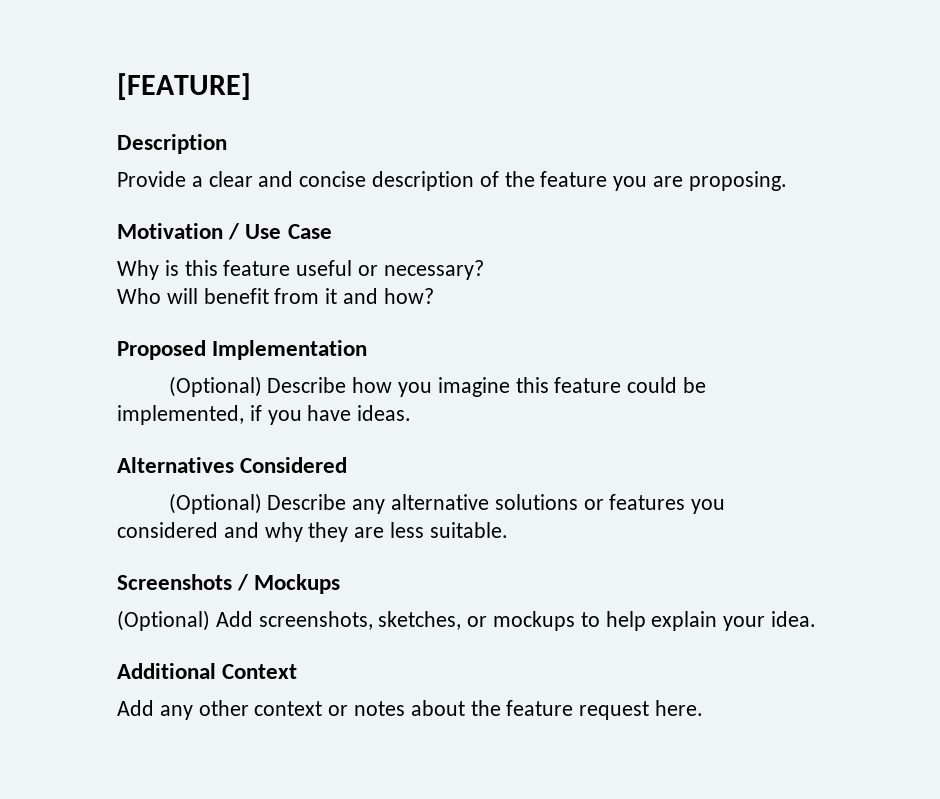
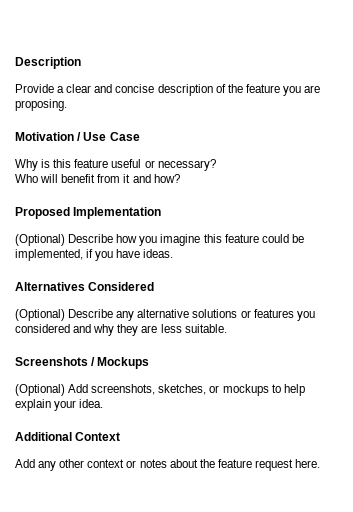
[117,73,251,100] [FEATURE] // -> (15, 63) none

